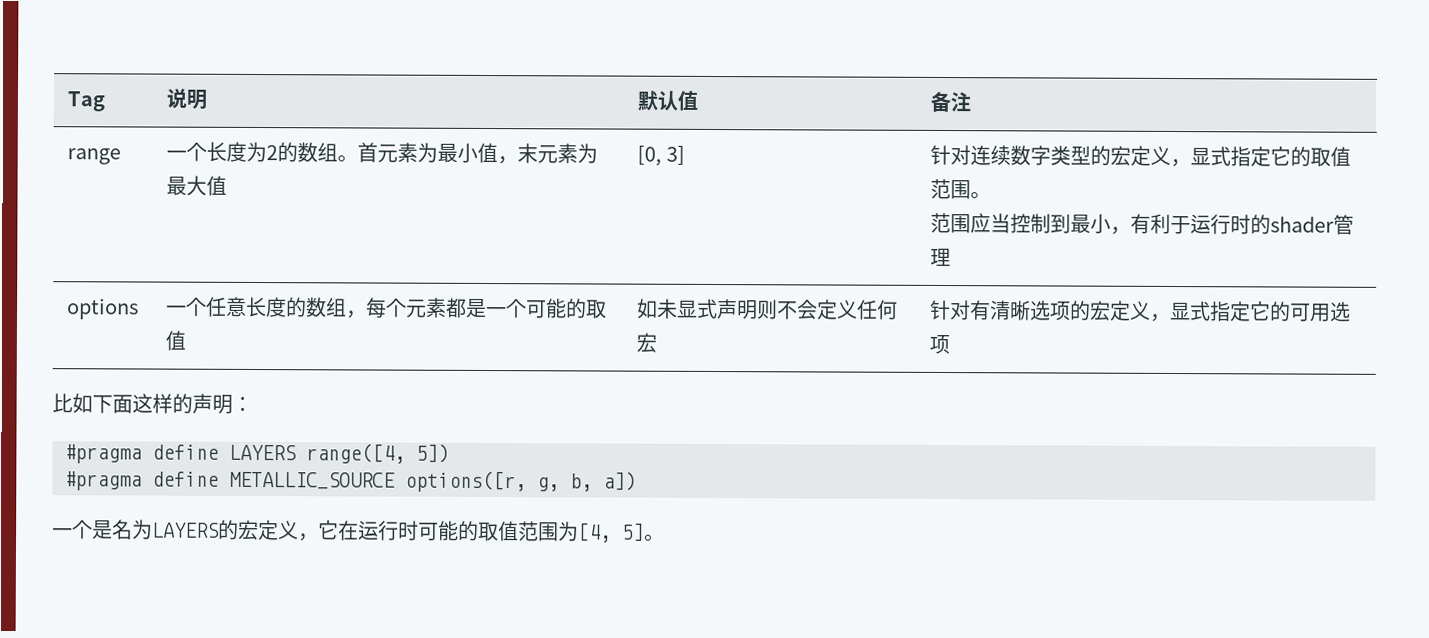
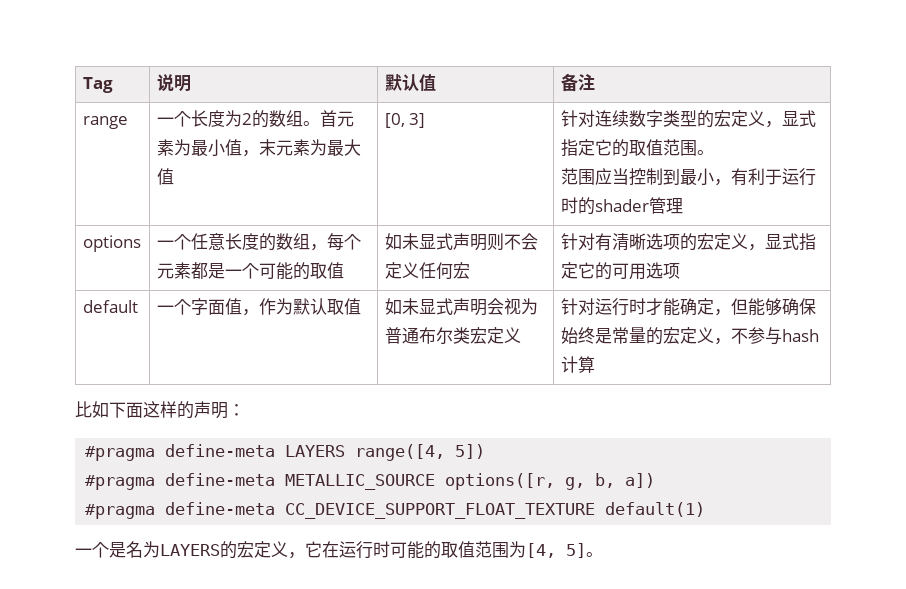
(950, 344) none -> [82,300,138,313] [156,298,361,316] [384,298,538,316] [384,327,521,344] [560,298,816,316] [560,327,819,345] [560,356,595,373] // default | 一个字面值，作为默认取值 | 如未显式声明会视为普通布尔类宏定义 | 针对运行时才能确定，但能够确保始终是常量的宏定义，不参与hash计算
[152,444,219,460] define -> [165,444,276,457] define-meta
[152,471,219,487] define -> [165,473,276,486] define-meta
(637, 481) none -> [85,502,706,519] // #pragma define-meta CC_DEVICE_SUPPORT_FLOAT_TEXTURE default(1)

